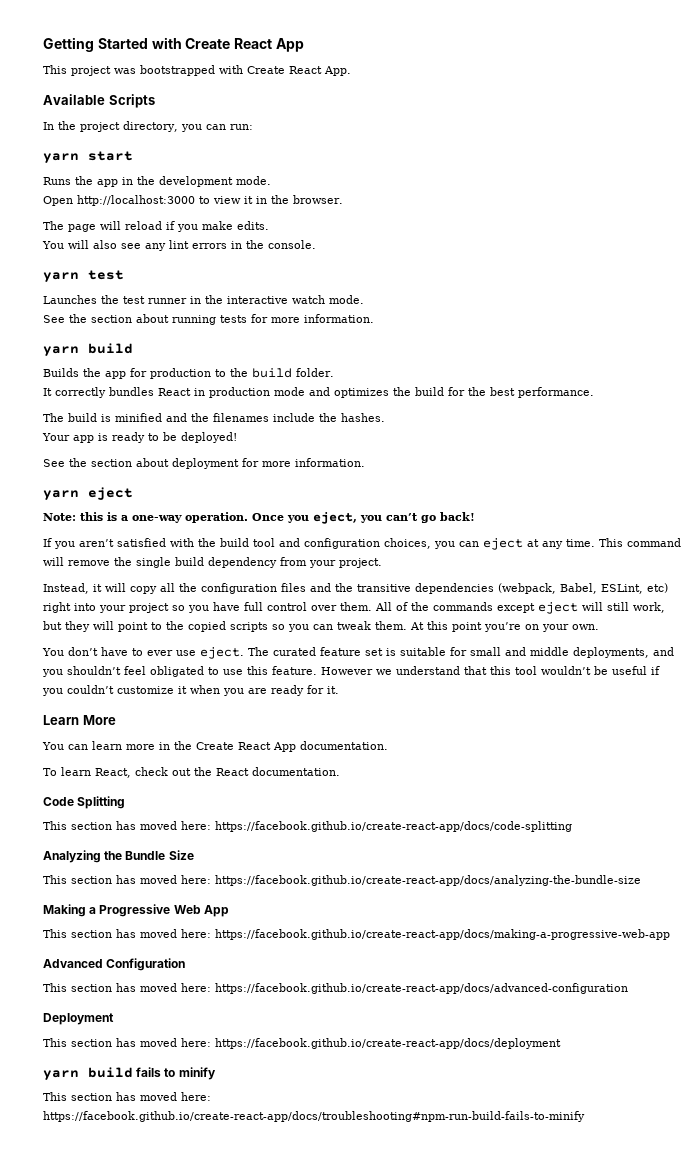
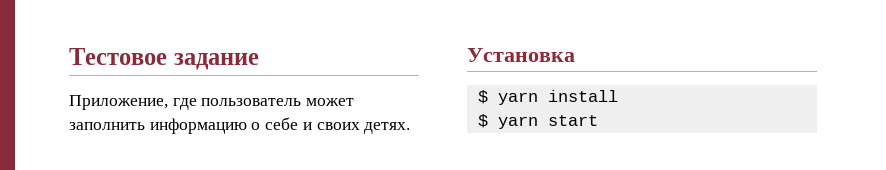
[43,37,304,52] [43,65,351,76] [43,94,155,108] [43,121,253,132] [43,151,133,163] [43,176,271,187] [43,195,343,206] [43,221,269,232] [42,240,316,251] [43,270,124,282] [43,295,364,304] [43,314,374,325] [43,343,133,356] [43,368,334,379] [43,387,594,398] [43,413,385,422] [42,432,237,443] [43,458,365,469] [43,487,133,500] [43,512,475,524] [43,538,681,550] [43,557,382,568] [43,583,668,594] [43,602,665,614] [43,621,599,632] [42,647,674,659] [42,666,660,677] [42,685,339,696] [43,715,116,725] [42,741,388,752] [43,767,340,778] [43,796,126,809] [43,821,572,832] [43,850,194,863] [43,875,641,886] [43,904,229,917] [43,929,670,940] [43,958,186,971] [43,983,628,994] [43,1013,114,1025] [43,1038,561,1049] [43,1067,216,1080] [43,1092,211,1101] [43,1111,585,1122] Getting Started with Create React App // This project was bootstrapped with Create React App. // Available Scripts // In the project directory, you can run: // yarn start // Runs the app in the development mode. // Open http://localhost:3000 to view it in the browser. // The page will reload if you make edits. // You will also see any lint errors in the console. // yarn test // Launches the test runner in the interactive watch mode. // See the section about running tests for more information. // yarn build // Builds the app for production to the build folder. // It correctly bundles React in production mode and optimizes the build for the best performance. // The build is minified and the filenames include the hashes. // Your app is ready to be deployed! // See the section about deployment for more information. // yarn eject // Note: this is a one-way operation. Once you eject, you can’t go back! // If you aren’t satisfied with the build tool and configuration choices, you can eject at any time. This command will remove the single build dependency from your project. // Instead, it will copy all the configuration files and the transitive dependencies (webpack, Babel, ESLint, etc) right into your project so you have full control over them. All of the commands except eject will still work, but they will point to the copied scripts so you can tweak them. At this point you’re on your own. // You don’t have to ever use eject. The curated feature set is suitable for small and middle deployments, and you shouldn’t feel obligated to use this feature. However we understand that this tool wouldn’t be useful if you couldn’t customize it when you are ready for it. // Learn More // You can learn more in the Create React App documentation. // To learn React, check out the React documentation. // Code Splitting // This section has moved here: https://facebook.github.io/create-react-app/docs/code-splitting // Analyzing the Bundle Size // This section has moved here: https://facebook.github.io/create-react-app/docs/analyzing-the-bundle-size // Making a Progressive Web App // This section has moved here: https://facebook.github.io/create-react-app/docs/making-a-progressive-web-app // Advanced Configuration // This section has moved here: https://facebook.github.io/create-react-app/docs/advanced-configuration // Deployment // This section has moved here: https://facebook.github.io/create-react-app/docs/deployment // yarn build fails to minify // This section has moved here: https://facebook.github.io/create-react-app/docs/troubleshooting#npm-run-build-fails-to-minify -> [69,48,259,70] [69,95,355,110] [69,117,411,134] [467,48,575,62] [477,90,618,105] [477,114,598,129] Тестовое задание // Приложение, где пользователь может заполнить информацию о себе и своих детях. // Установка // $ yarn install // $ yarn start

